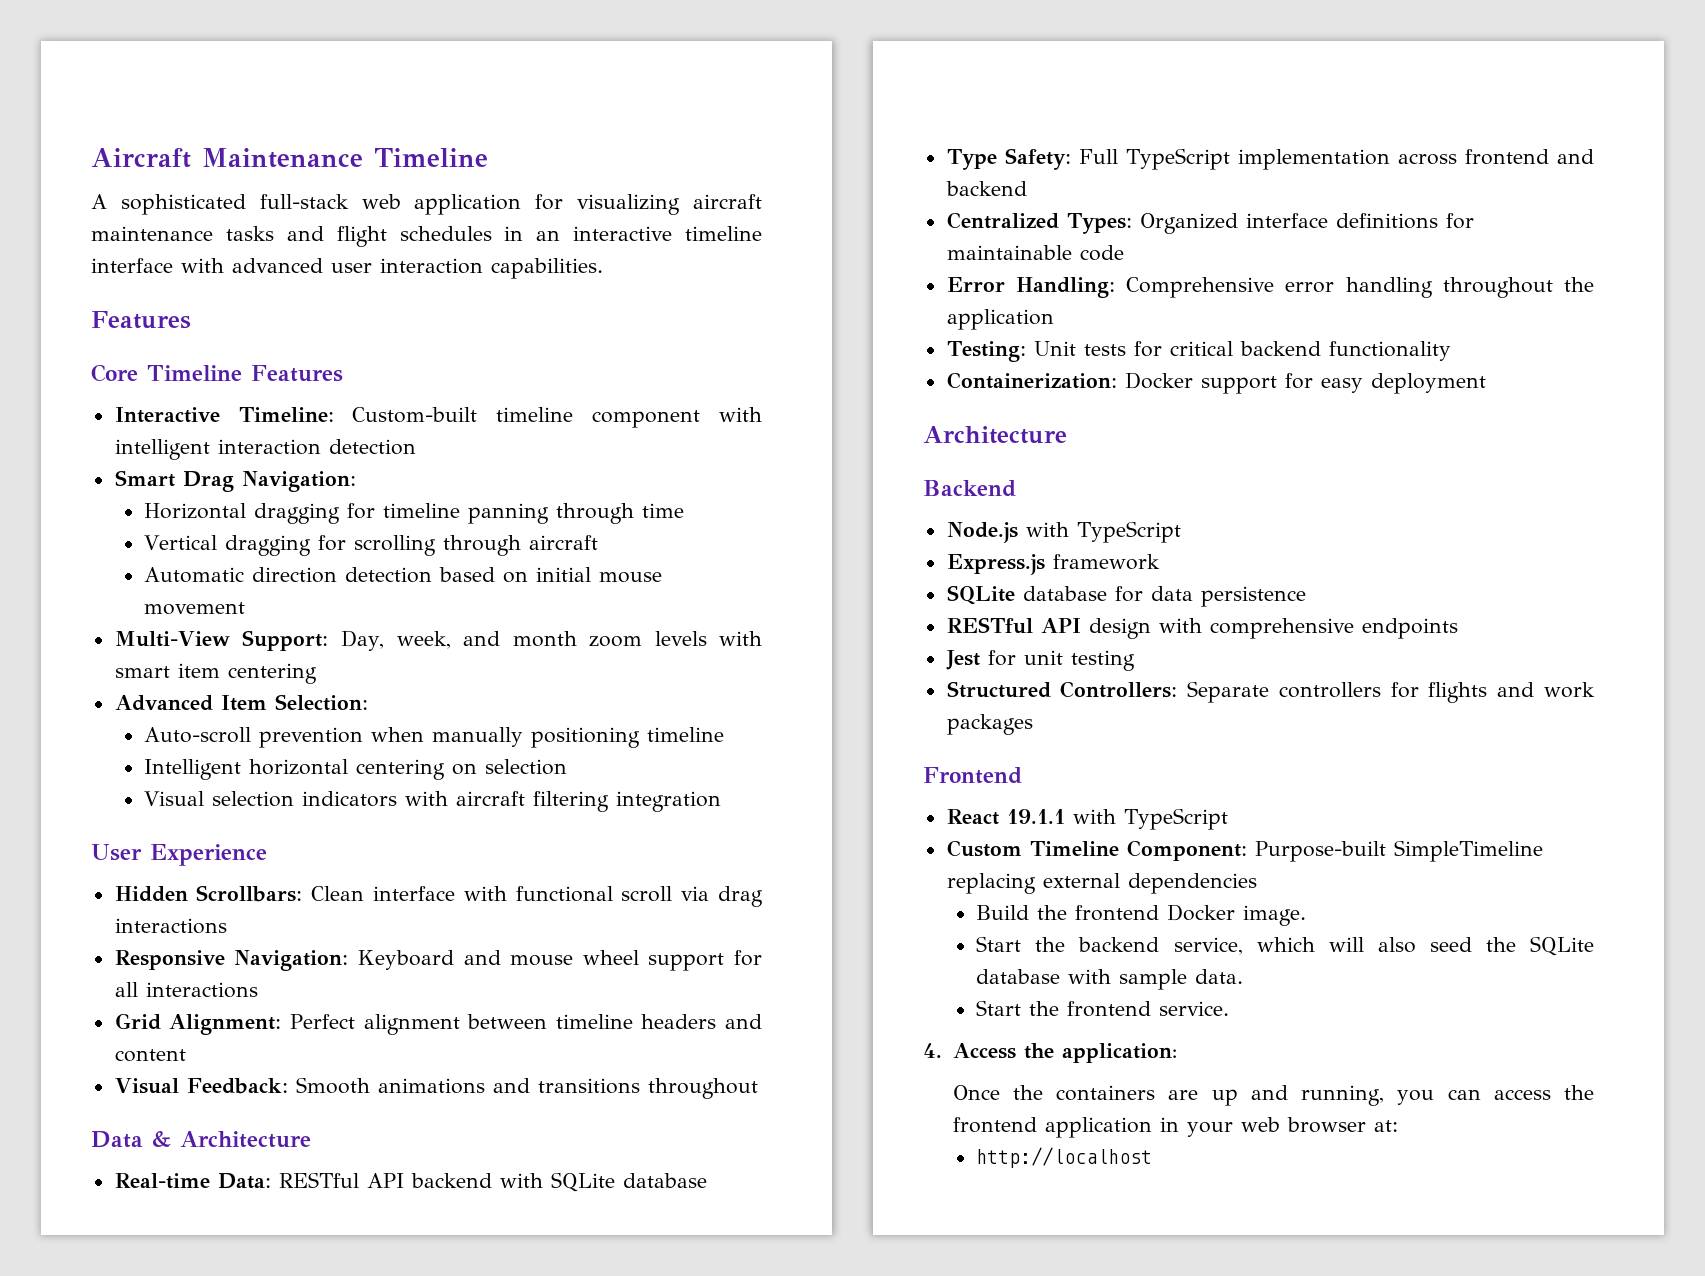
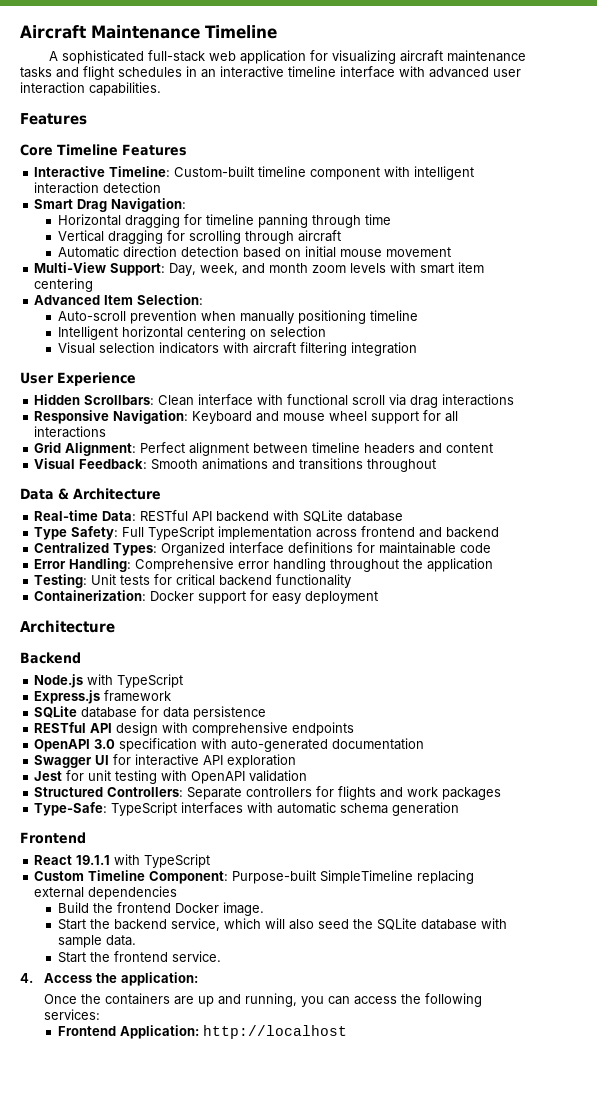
(1458, 628) none -> [34,738,425,752] [34,754,297,768] // OpenAPI 3.0 specification with auto-generated documentation // Swagger UI for interactive API exploration
(1135, 660) none -> [161,770,308,784] with OpenAPI validation
(1033, 724) none -> [34,802,460,816] // Type-Safe: TypeScript interfaces with automatic schema generation
[952,1117,1398,1138] frontend application in your web browser at: // -> [424,993,482,1007] [43,1009,100,1020] [57,1025,199,1039] following services: // Frontend Application:

